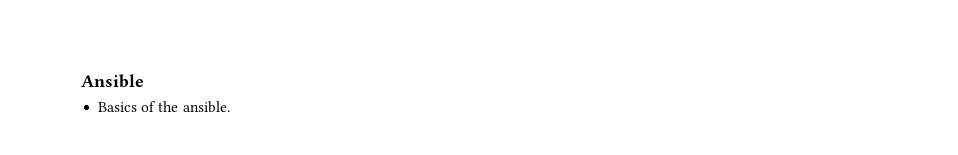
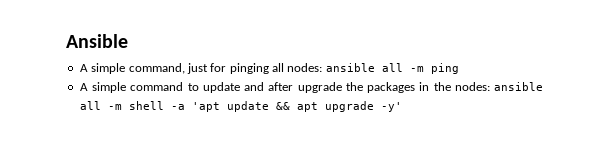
[98,101,230,113] Basics of the ansible. -> [79,63,459,74] [79,82,543,93] [79,101,402,112] A simple command, just for pinging all nodes: ansible all -m ping // A simple command to update and after upgrade the packages in the nodes: ansible all -m shell -a 'apt update && apt upgrade -y'

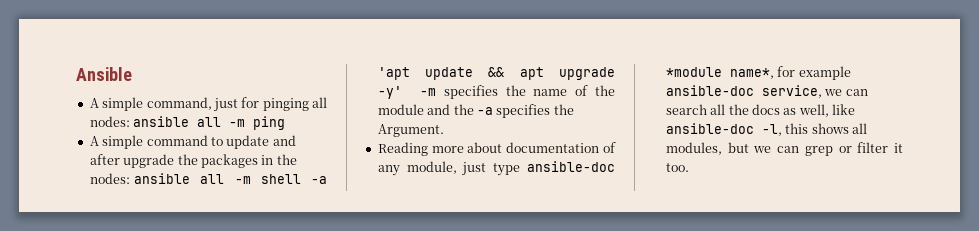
(402, 107) none -> [420,85,615,99] [377,104,574,118] [377,124,444,137] [377,142,616,156] [377,161,615,176] [665,66,851,80] [665,85,868,98] [665,104,855,117] [665,123,867,136] [665,142,903,156] [665,163,689,172] -m specifies the name of the module and the -a specifies the Argument. // Reading more about documentation of any module, just type ansible-doc *module name*, for example ansible-doc service, we can search all the docs as well, like ansible-doc -l, this shows all modules, but we can grep or filter it too.

